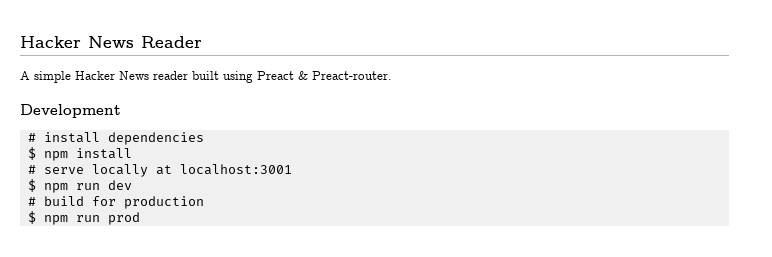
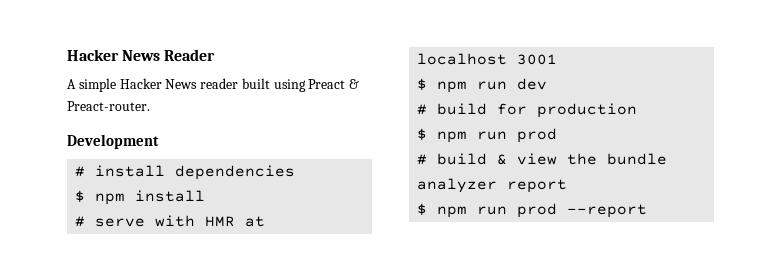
[91,164,292,177] locally at localhost:3001 -> [155,215,266,227] [417,53,558,65] with HMR at localhost 3001
(140, 218) none -> [417,153,668,165] [417,178,568,193] [417,203,648,218] // # build & view the bundle analyzer report // $ npm run prod --report

